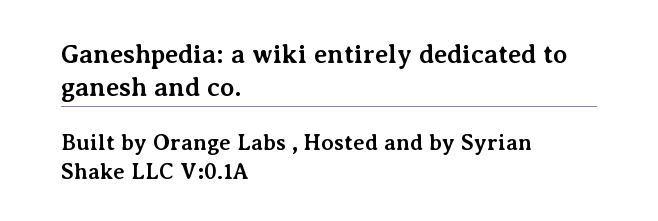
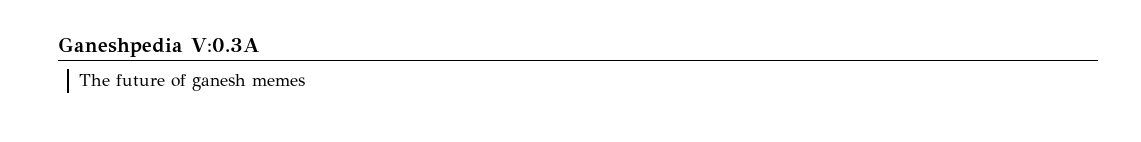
[61,44,568,69] [61,77,243,102] [61,134,532,155] [61,163,249,179] Ganeshpedia: a wiki entirely dedicated to ganesh and co. // Built by Orange Labs , Hosted and by Syrian Shake LLC V:0.1A -> [58,37,259,57] [79,74,306,91] Ganeshpedia V:0.3A // The future of ganesh memes

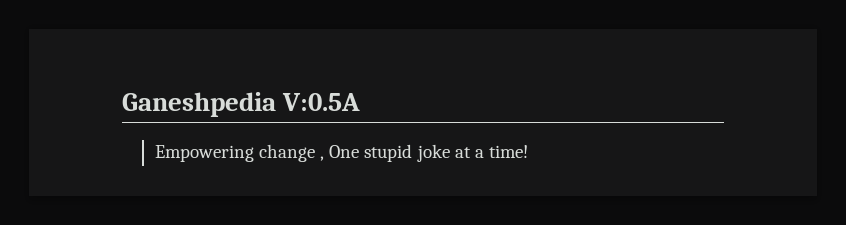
[191,38,259,52] [79,74,306,91] V:0.3A // The future of ganesh memes -> [282,93,361,111] [154,144,528,162] V:0.5A // Empowering change , One stupid joke at a time!

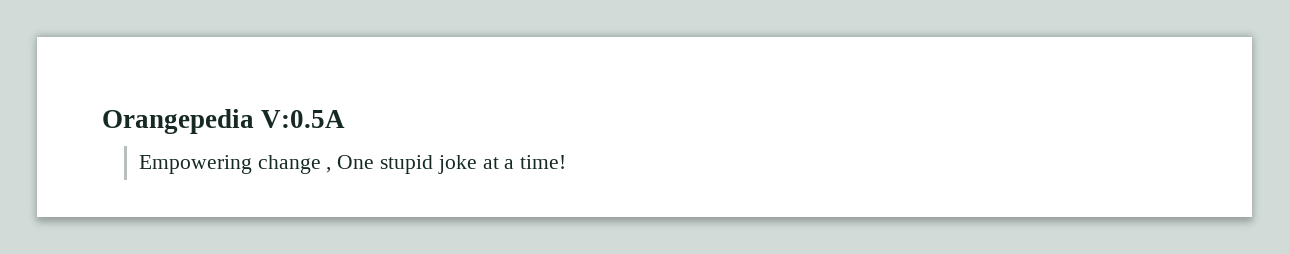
[122,92,276,117] Ganeshpedia -> [102,109,254,134] Orangepedia

